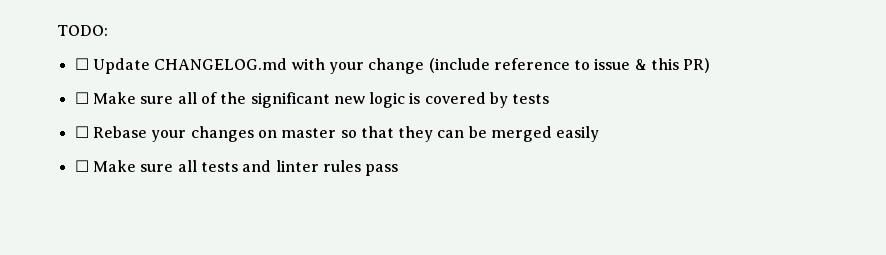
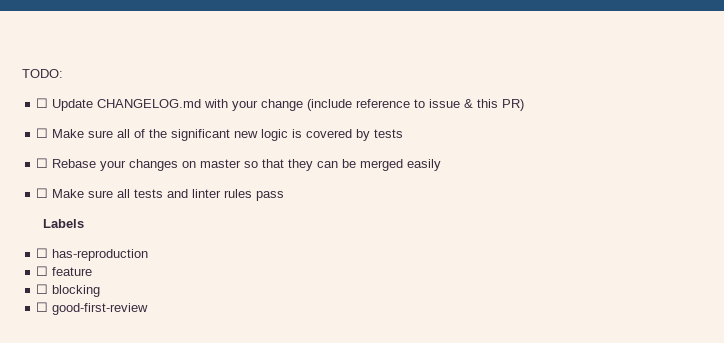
(399, 170) none -> [42,219,84,228] [36,248,149,261] [36,266,93,276] [36,284,101,297] [36,302,149,315] // Labels // ☐ has-reproduction // ☐ feature // ☐ blocking // ☐ good-first-review

